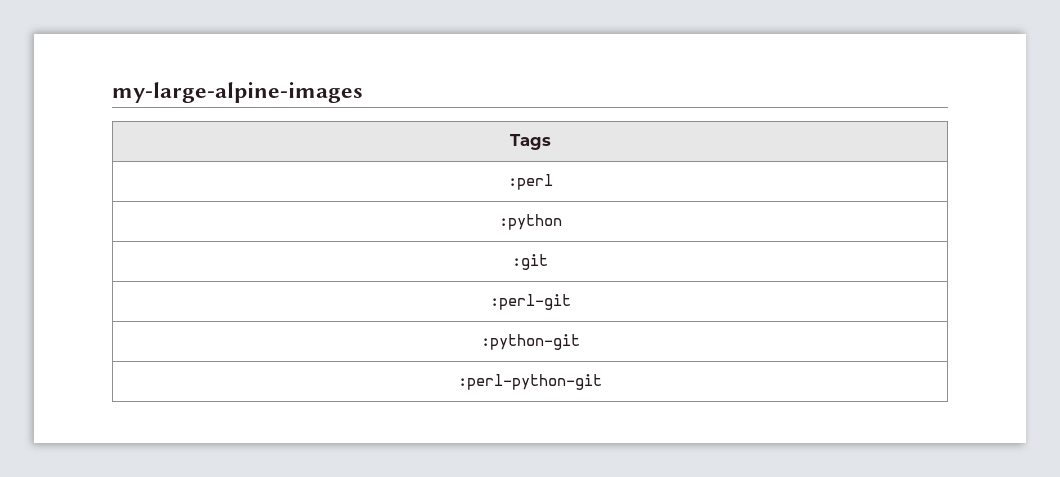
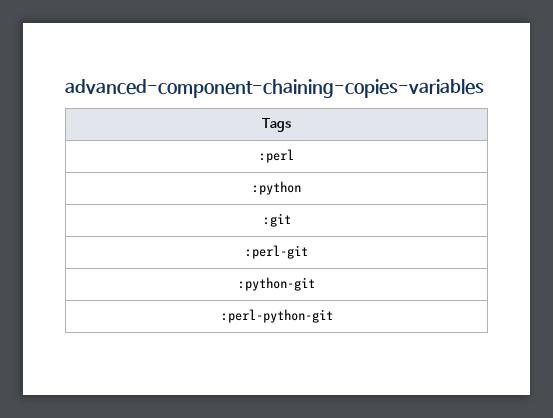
[112,82,363,103] my-large-alpine-images -> [65,79,484,98] advanced-component-chaining-copies-variables

